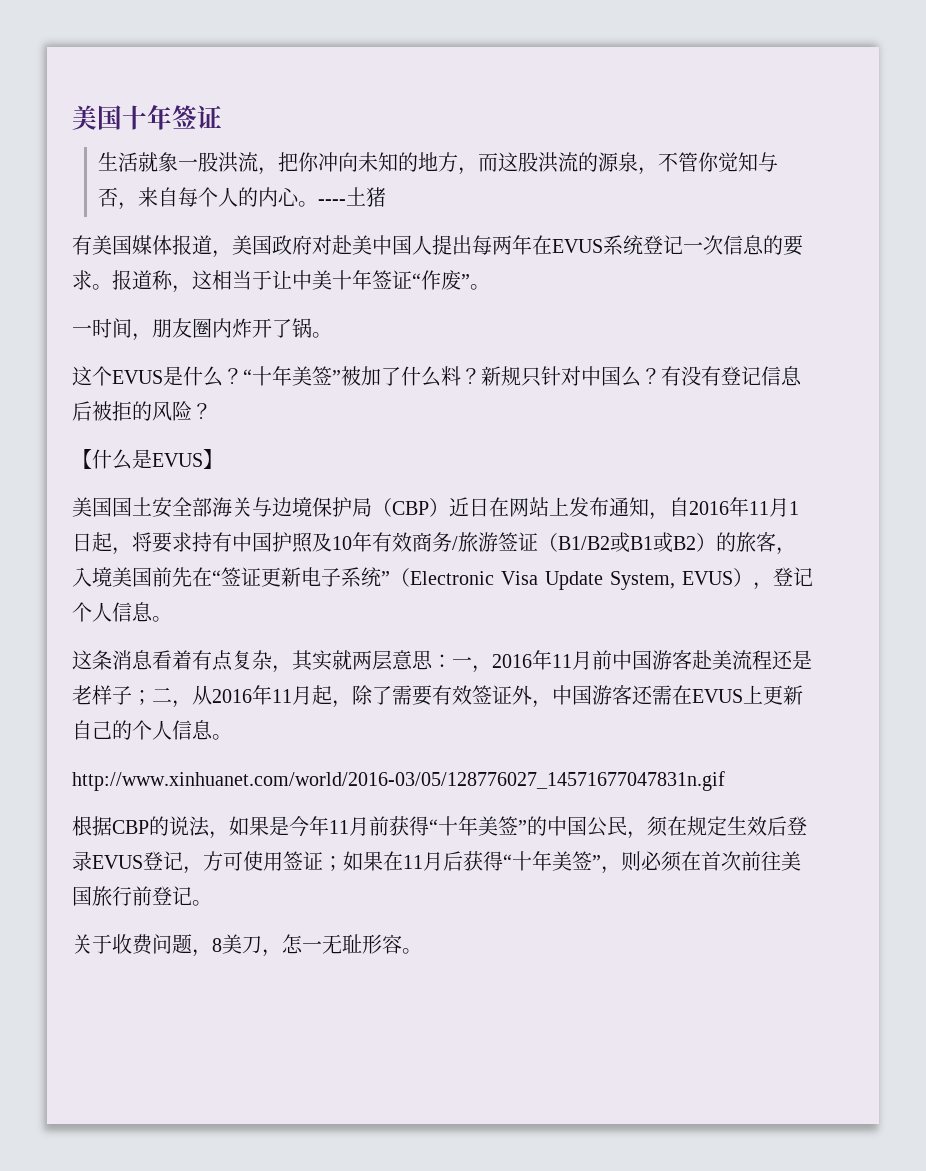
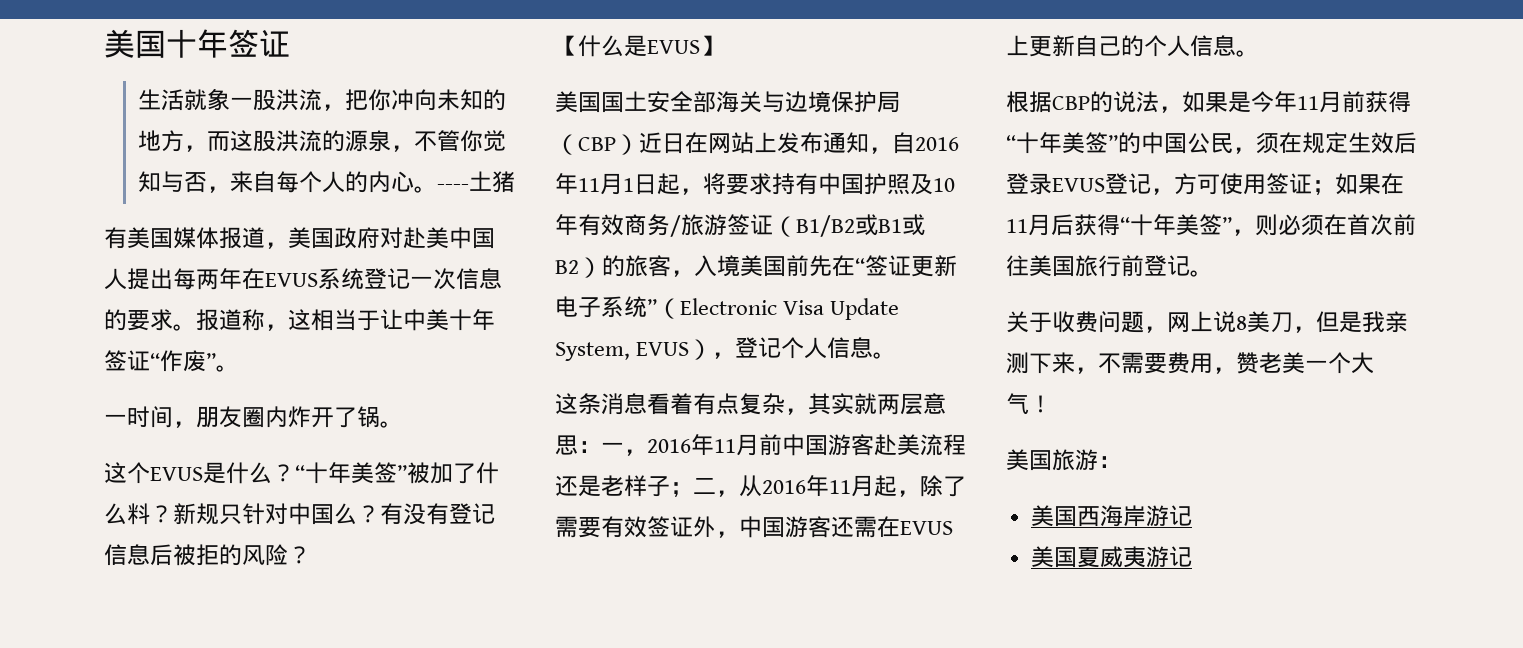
[72,771,725,791] // http://www.xinhuanet.com/world/2016-03/05/128776027_14571677047831n.gif -> (1259, 53) none
(212, 953) none -> [1167,311,1236,333] 网上说
[282,934,422,954] 怎一无耻形容。 -> [1316,311,1408,333] [1006,352,1374,374] [1006,393,1052,415] [1006,449,1121,471] [1030,505,1192,527] [1030,546,1192,568] 但是我亲测下来，不需要费用，赞老美一个大气！ // 美国旅游： // 美国西海岸游记 // 美国夏威夷游记

